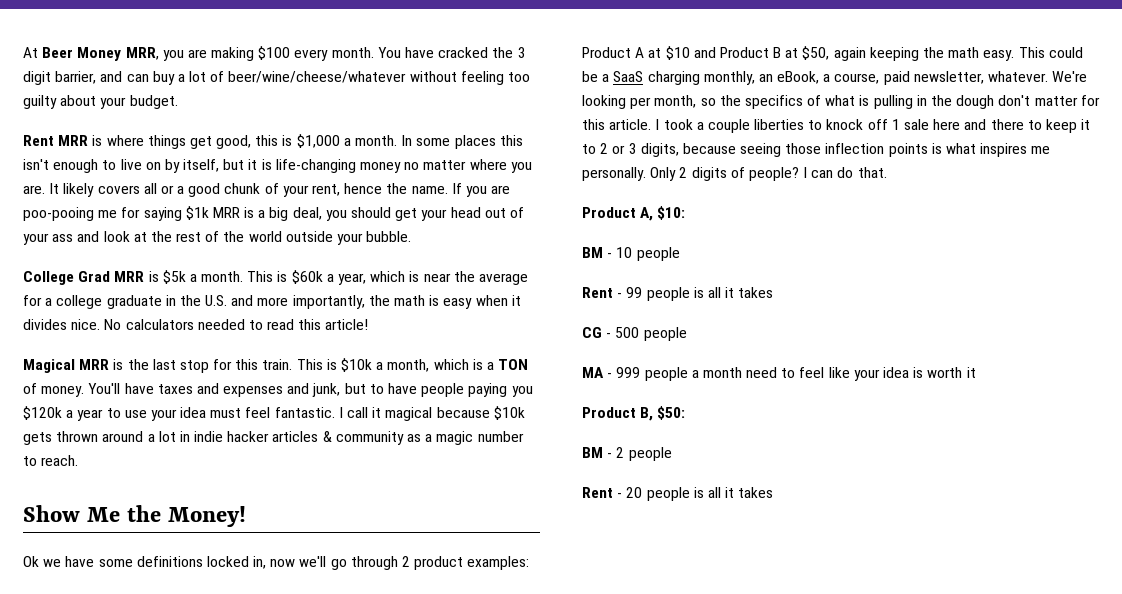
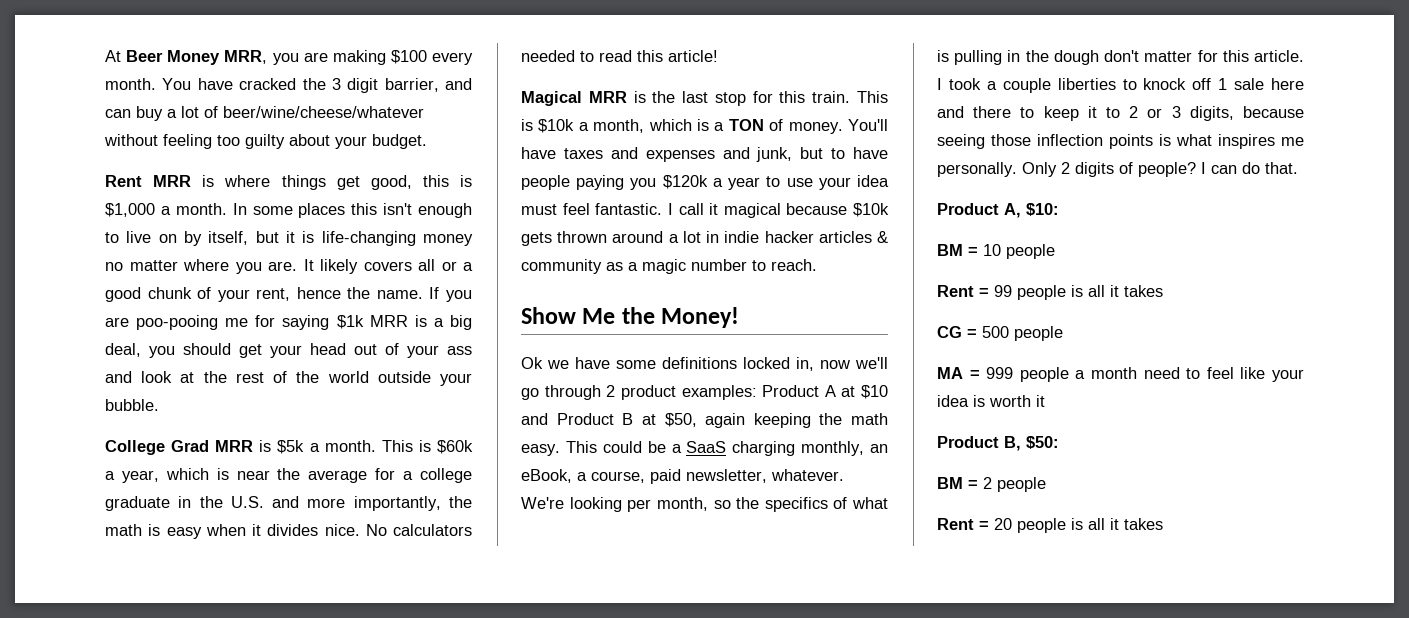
[607,253,613,258] - -> [968,247,978,256] =
[617,293,623,298] - -> [979,288,989,297] =
[606,333,612,338] - -> [967,329,977,338] =
[607,373,613,378] - -> [969,370,980,379] =
[607,453,613,458] - -> [968,480,978,489] =
[617,493,623,498] - -> [979,521,989,530] =

